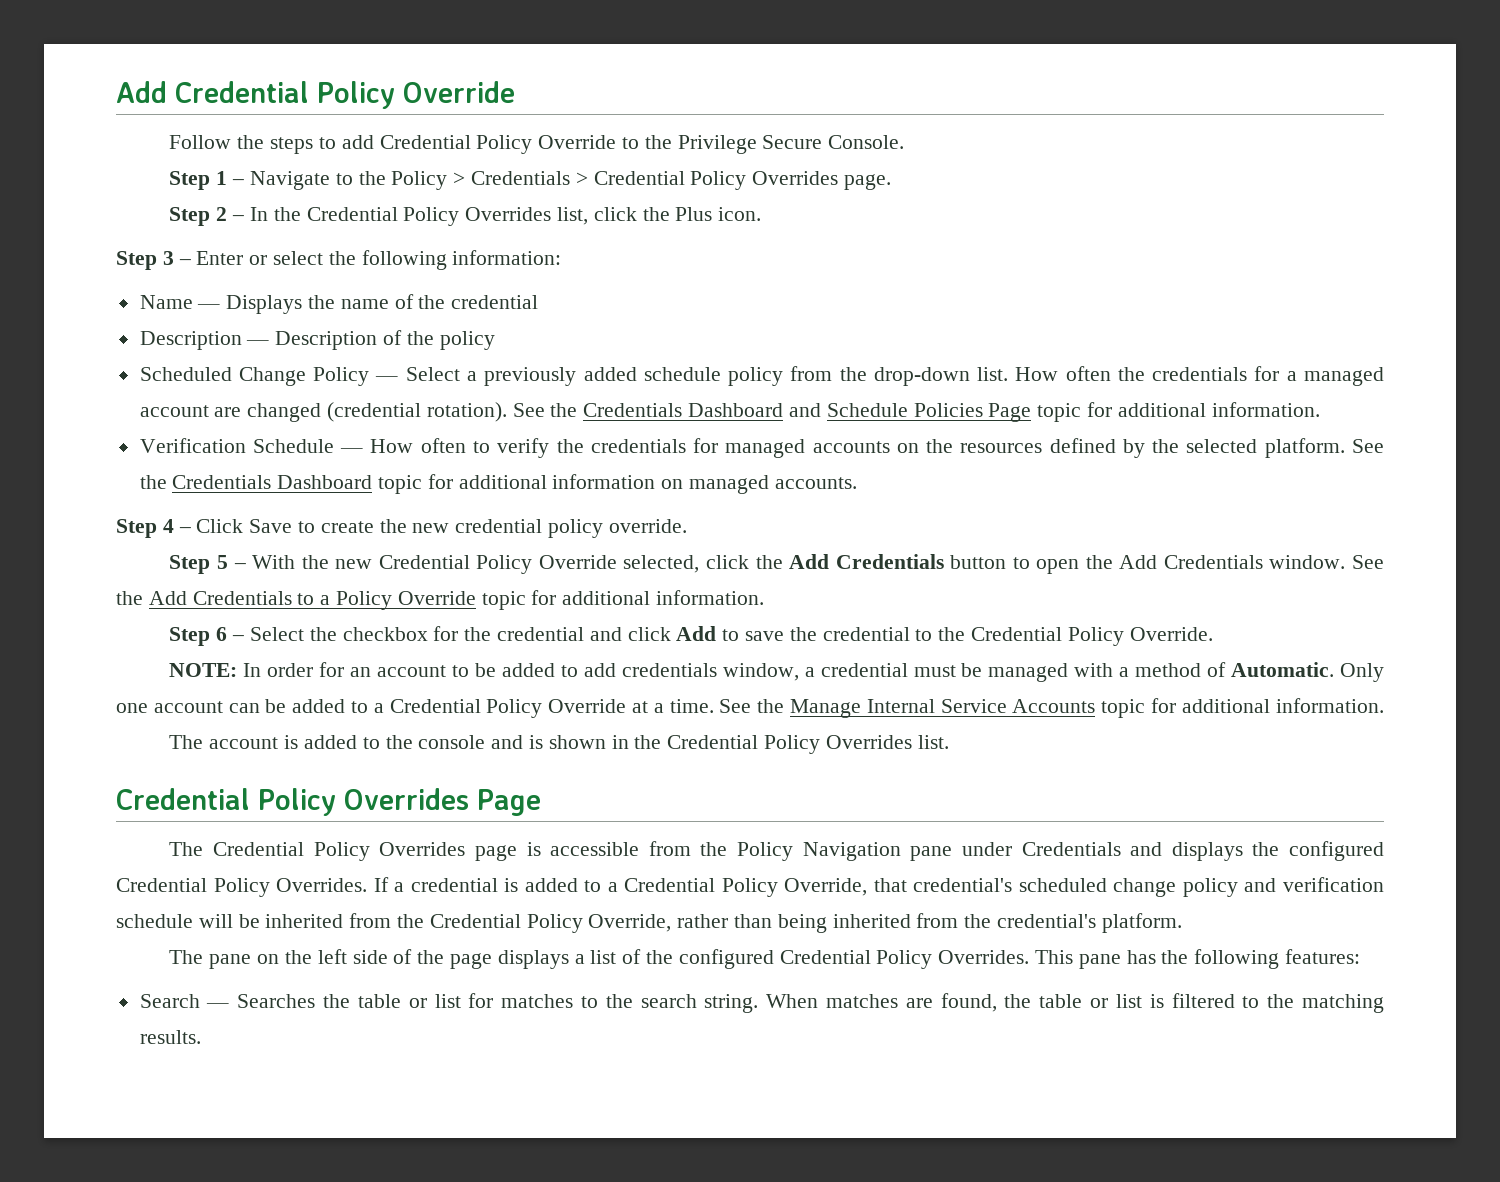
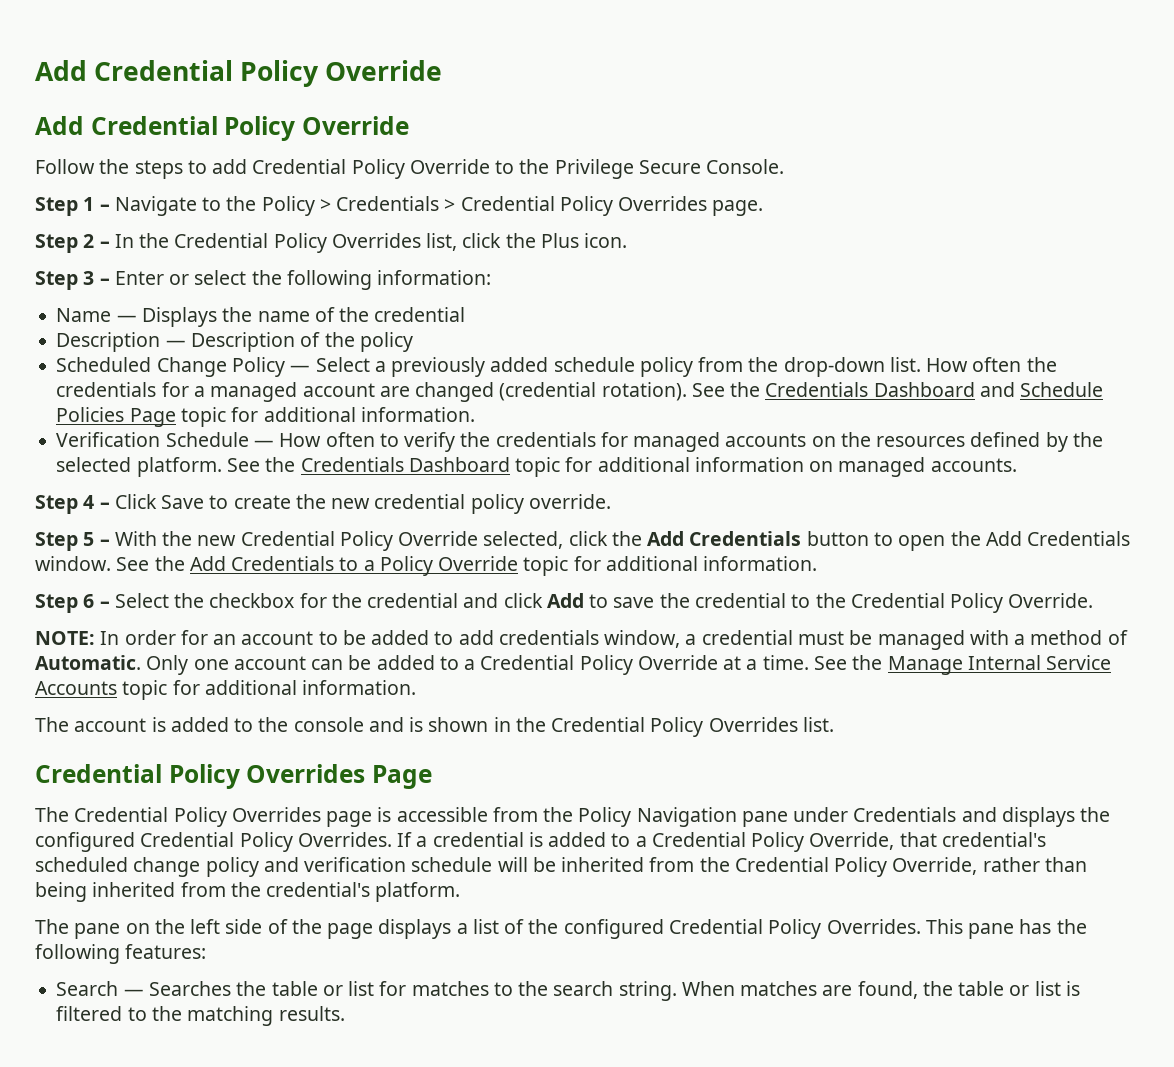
[116,81,515,109] Add Credential Policy Override -> [35,60,443,87] [35,116,409,141] Add Credential Policy Override // Add Credential Policy Override

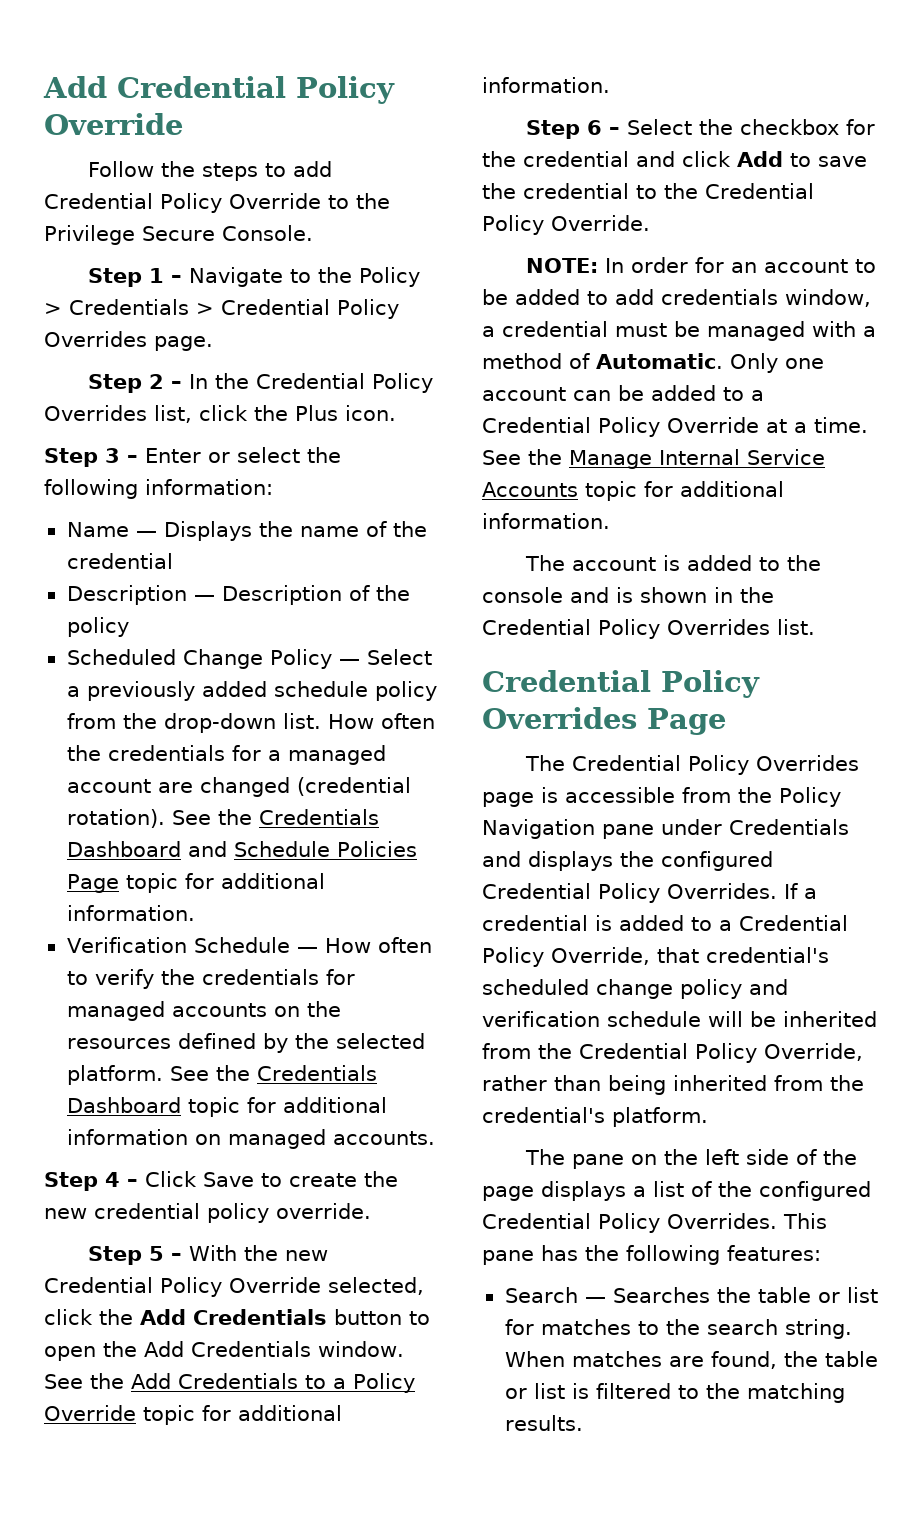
[35,60,443,87] [35,116,409,141] Add Credential Policy Override // Add Credential Policy Override -> [43,76,395,104] [44,113,183,135] Add Credential Policy Override

